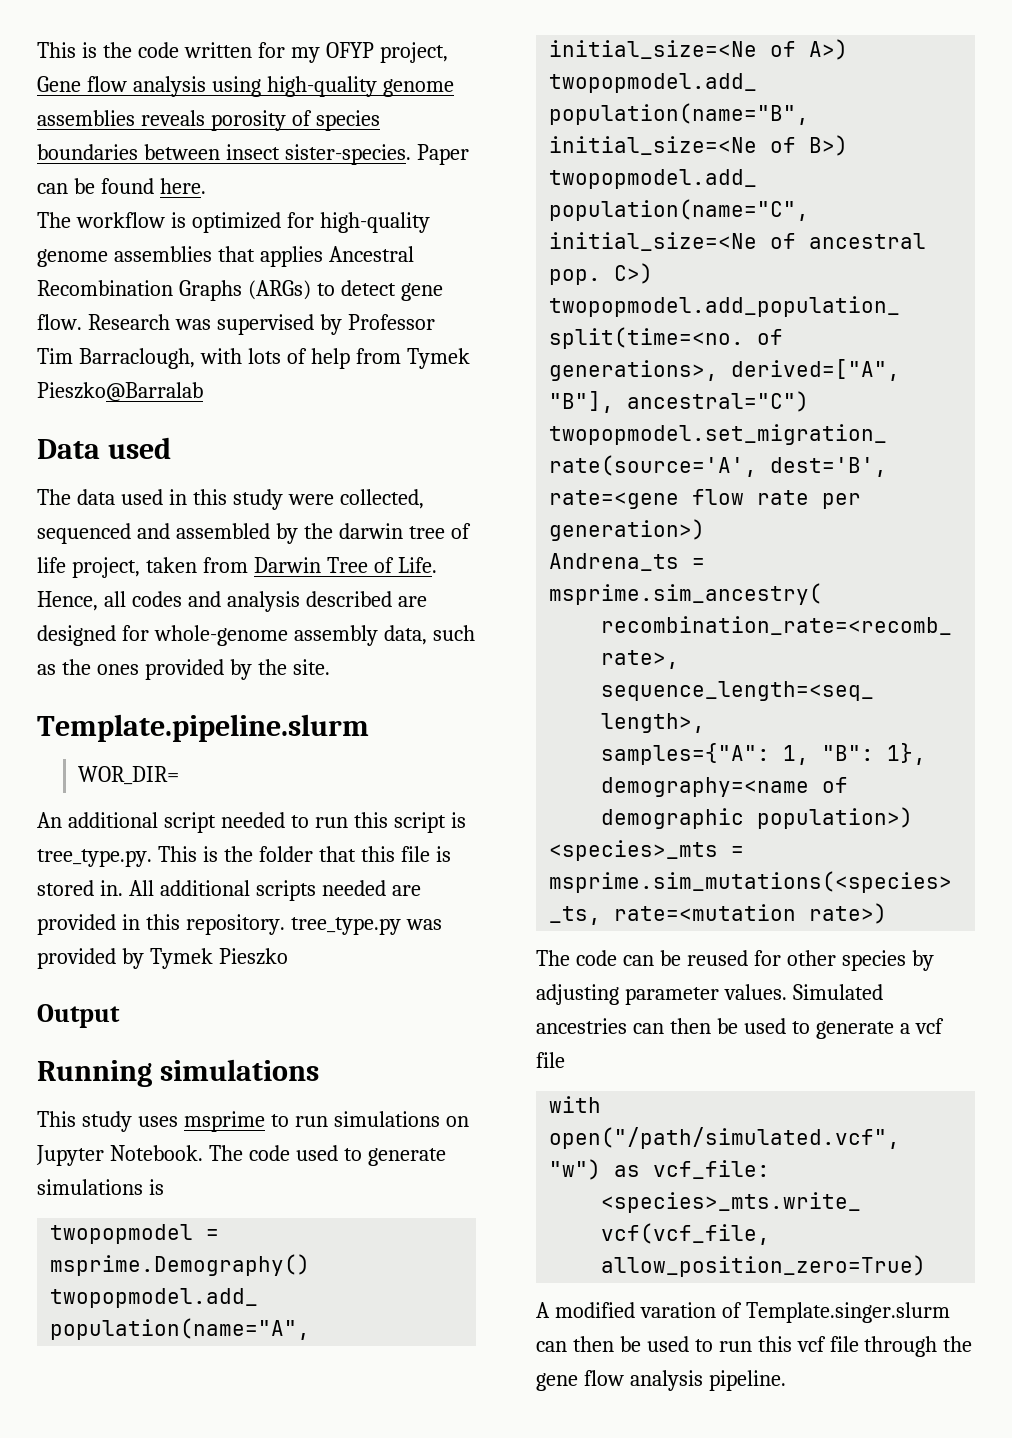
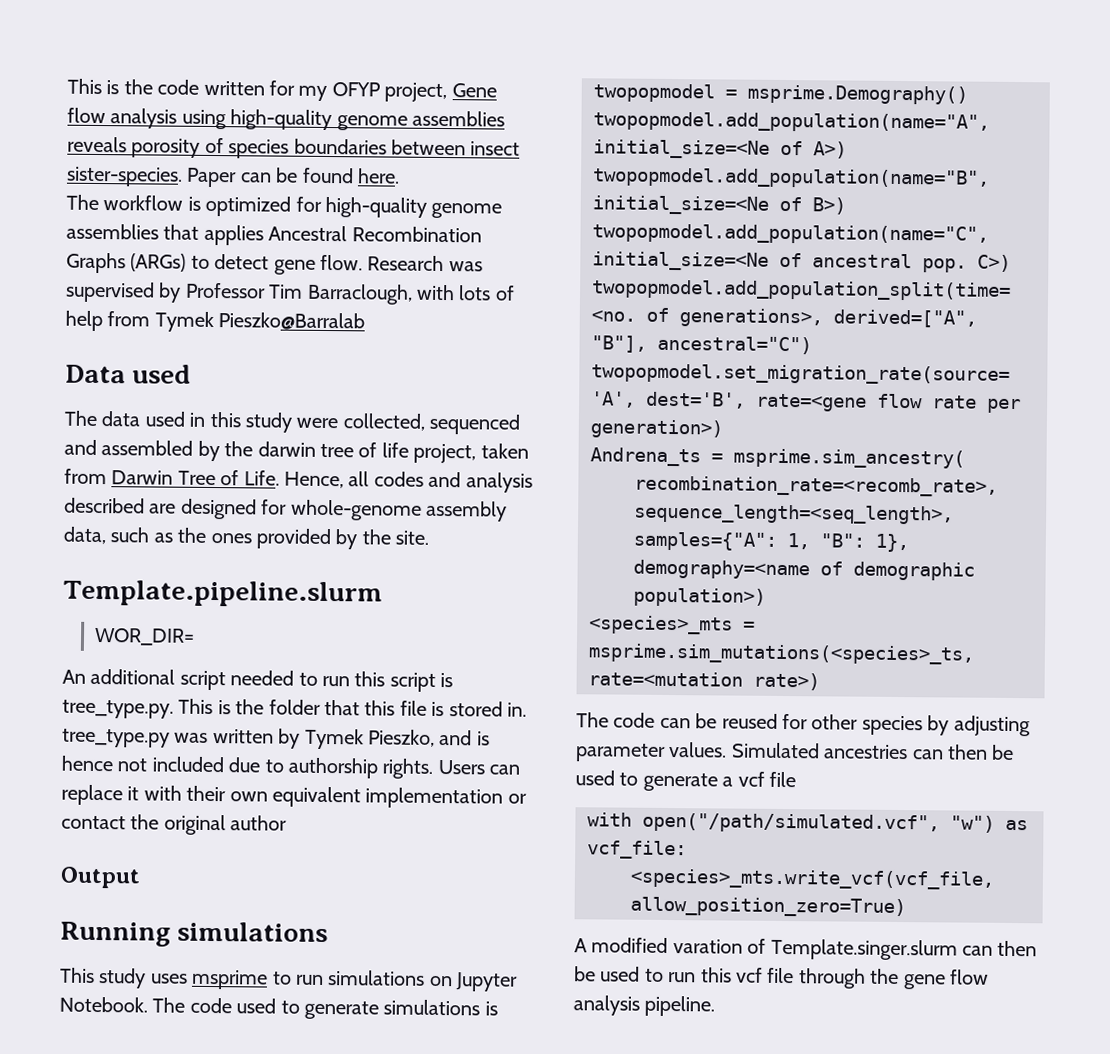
[128,880,421,901] [37,914,285,935] All additional scripts needed are provided in this repository. -> (527, 709) none
[37,948,116,969] provided -> [212,729,274,744] written
[218,948,288,965] Pieszko -> [367,729,490,747] [61,755,521,779] [61,784,527,809] [61,814,288,836] Pieszko, and is hence not included due to authorship rights. Users can replace it with their own equivalent implementation or contact the original author

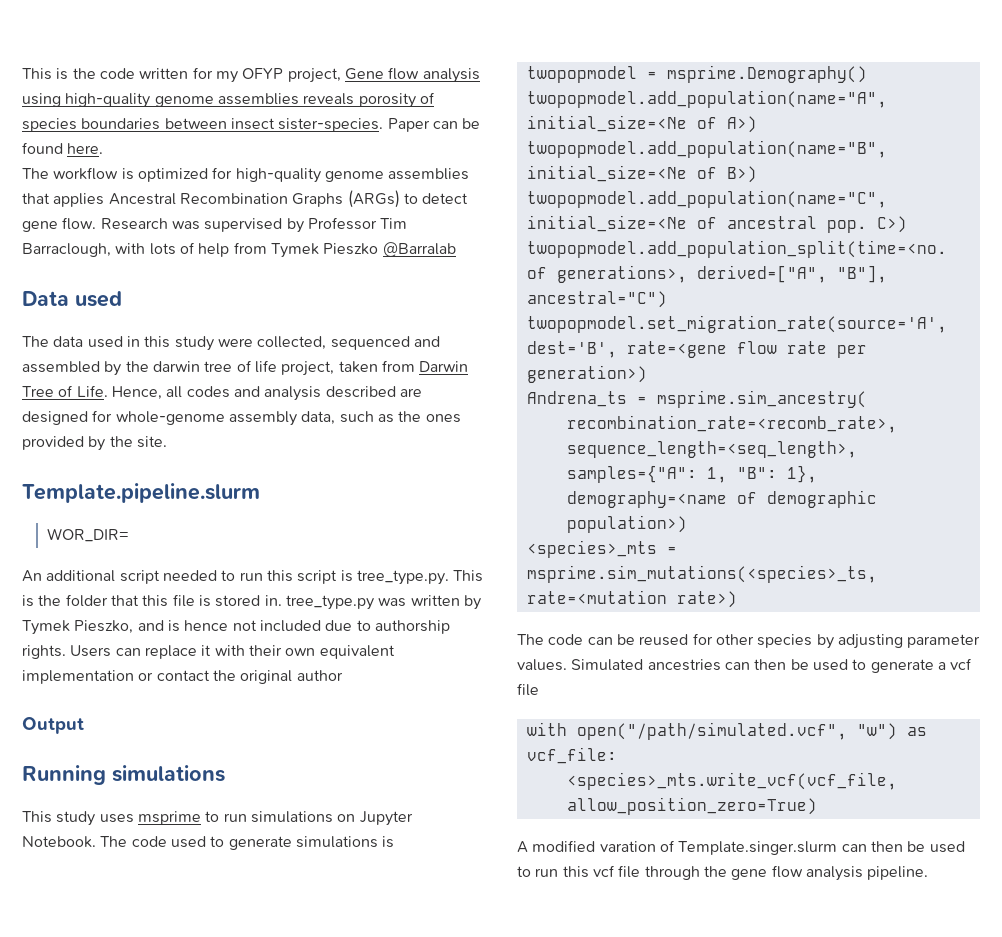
[218,312,366,331] Pieszko@Barralab -> [323,242,456,257] Pieszko @Barralab

